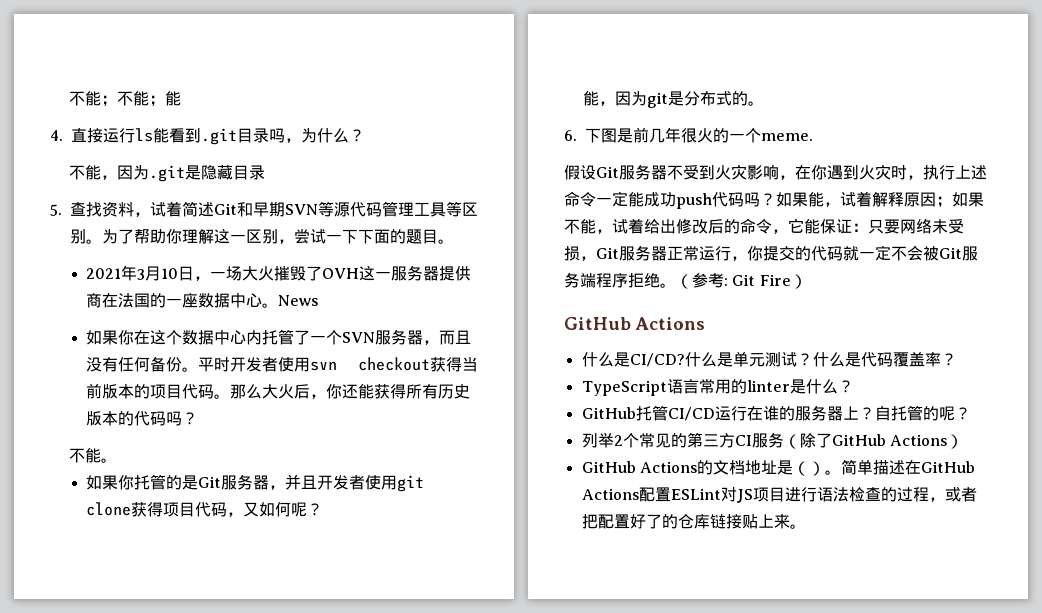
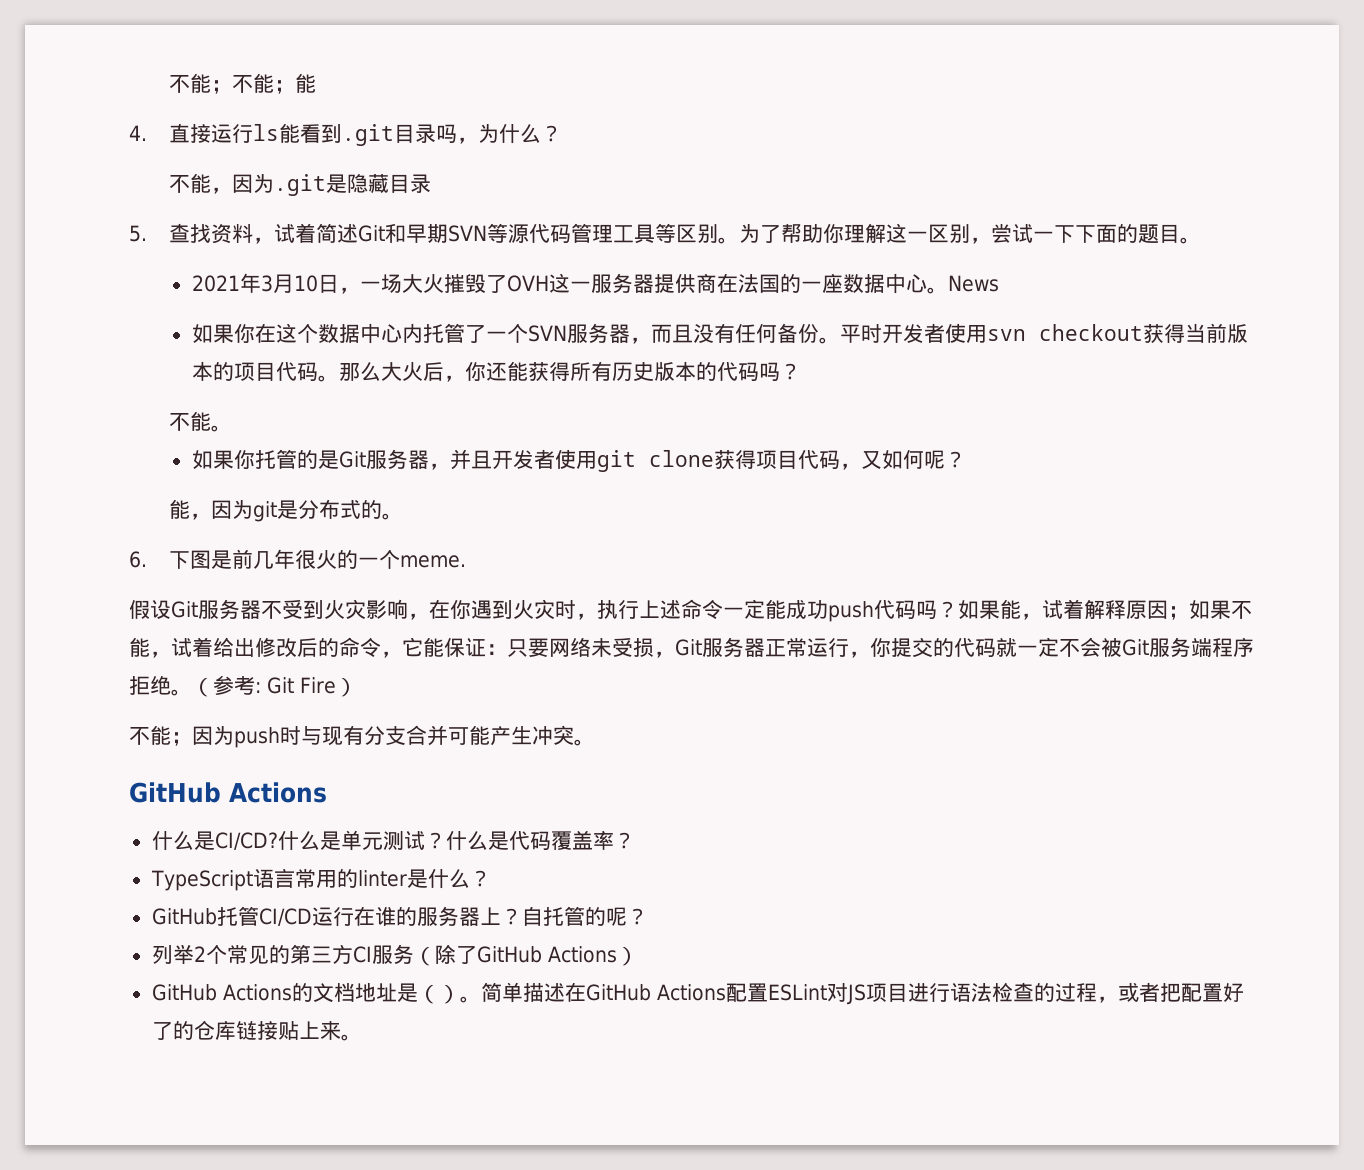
(807, 281) none -> [129,725,595,748] // 不能；因为push时与现有分支合并可能产生冲突。

